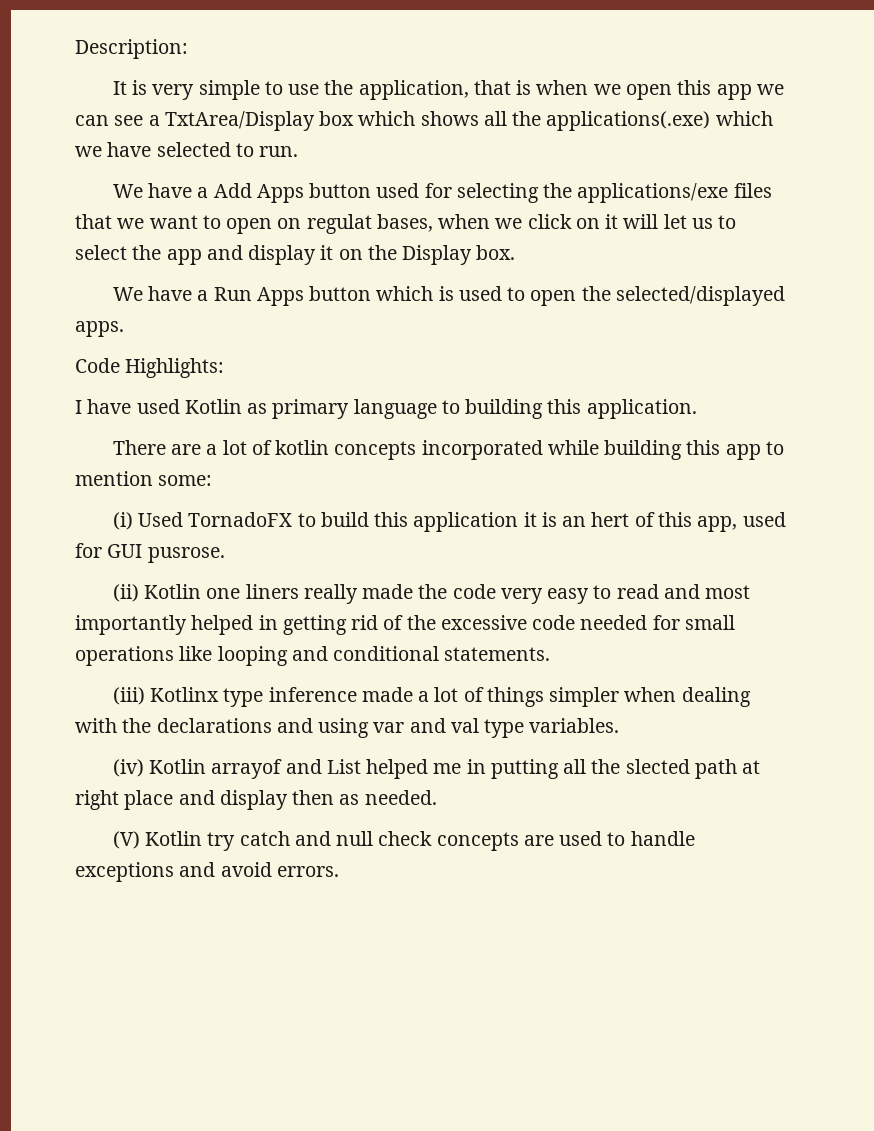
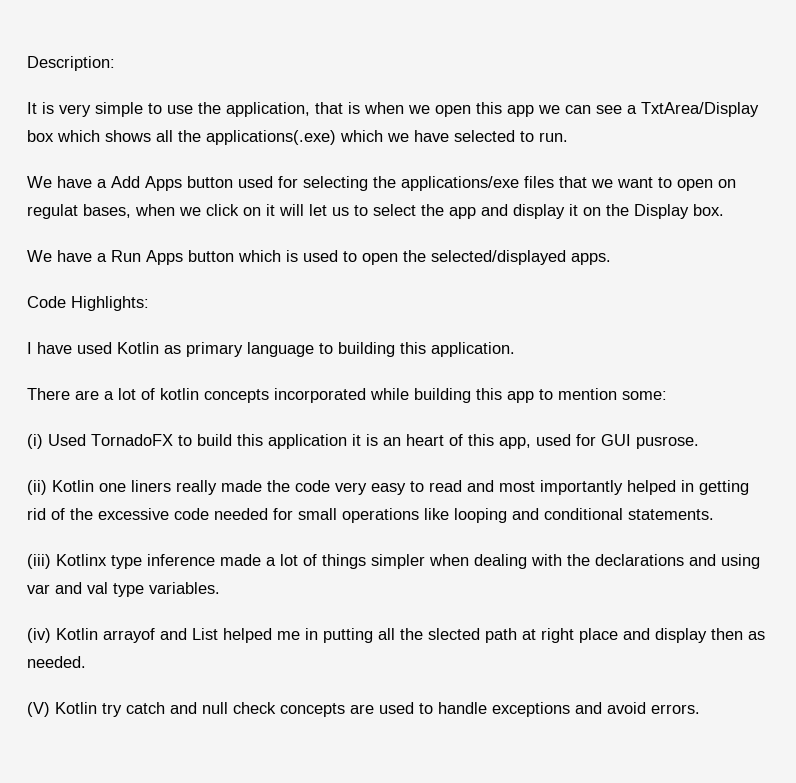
[591,512,630,527] hert -> [406,434,444,446] heart

